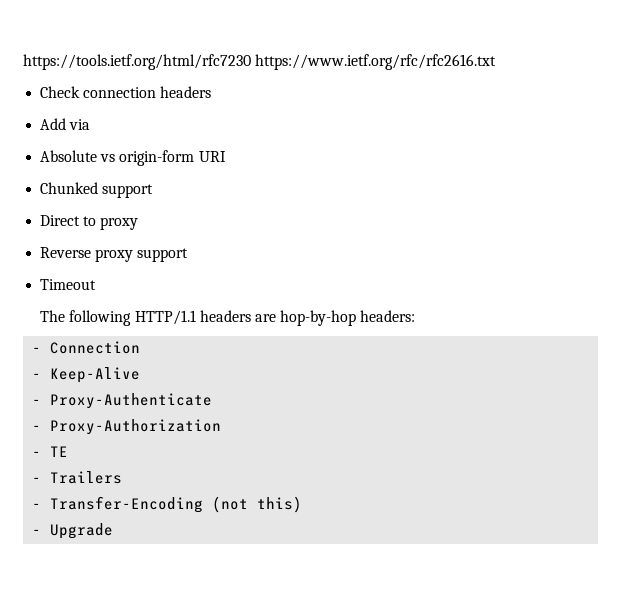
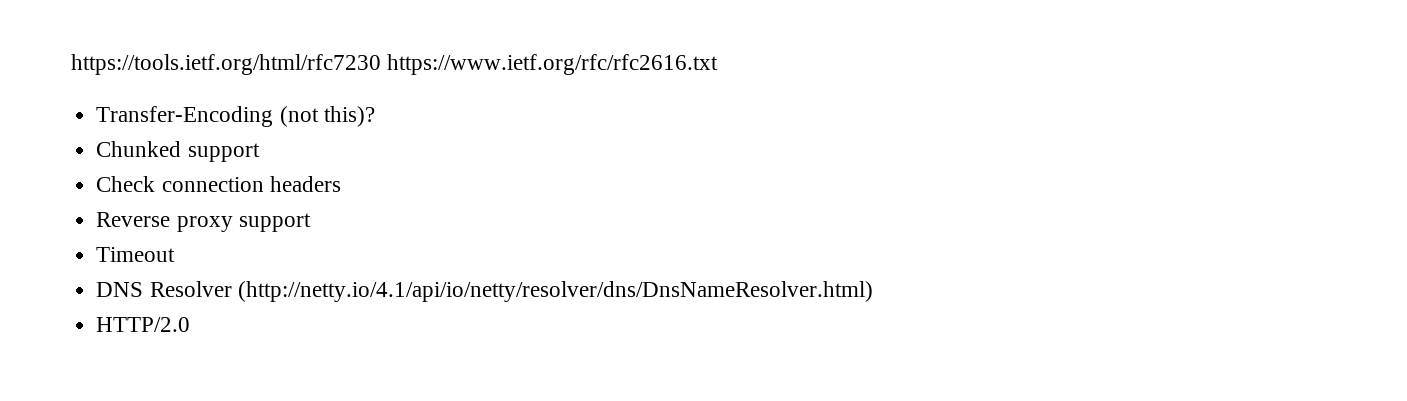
[40,86,212,98] [40,118,91,130] [40,150,226,166] [40,182,154,198] [40,215,139,230] [40,247,189,262] [40,279,97,290] [40,310,416,326] [32,341,141,354] [32,367,141,383] [32,393,213,409] [32,419,222,435] [32,446,69,457] [32,471,123,484] [32,496,303,513] [32,523,114,539] Check connection headers // Add via // Absolute vs origin-form URI // Chunked support // Direct to proxy // Reverse proxy support // Timeout // The following HTTP/1.1 headers are hop-by-hop headers: // - Connection // - Keep-Alive // - Proxy-Authenticate // - Proxy-Authorization // - TE // - Trailers // - Transfer-Encoding (not this) // - Upgrade -> [96,106,375,127] [96,141,260,162] [96,176,341,192] [96,212,311,232] [96,247,176,262] [96,281,873,302] [96,317,191,332] Transfer-Encoding (not this)? // Chunked support // Check connection headers // Reverse proxy support // Timeout // DNS Resolver (http://netty.io/4.1/api/io/netty/resolver/dns/DnsNameResolver.html) // HTTP/2.0

